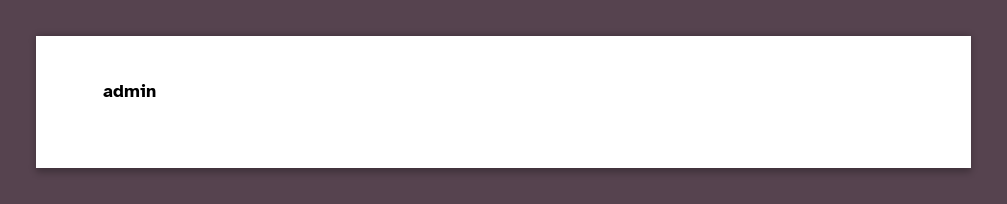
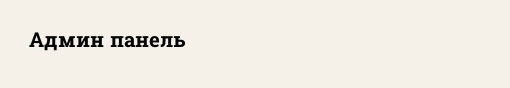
[103,84,156,97] admin -> [29,32,186,51] Админ панель

